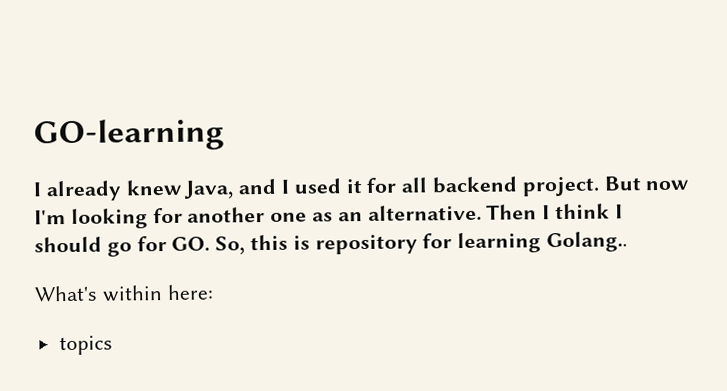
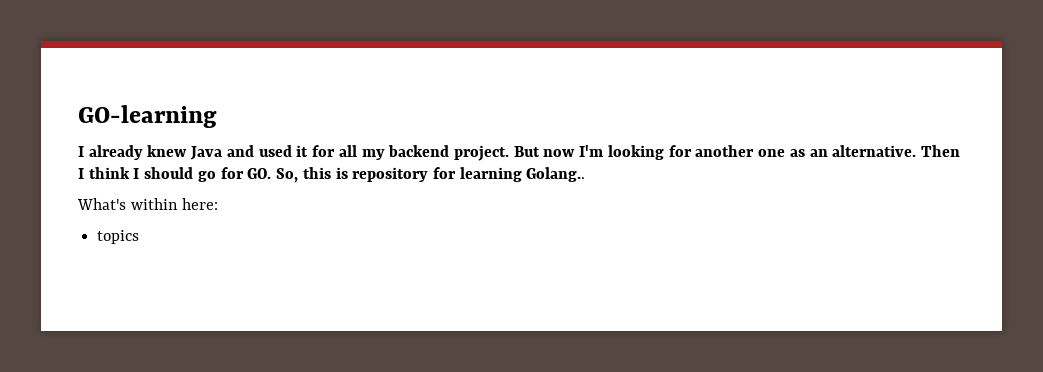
[183,178,290,199] Java, and I -> [190,145,254,160] Java and
(428, 185) none -> [361,149,385,160] my

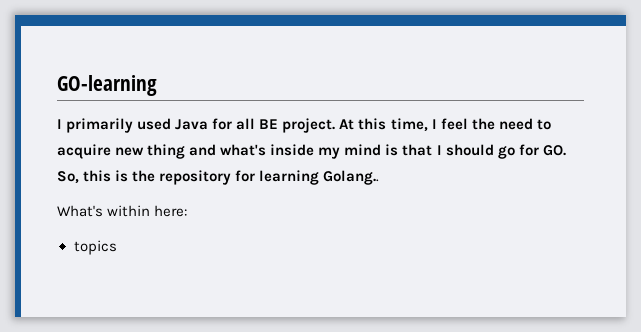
[88,145,960,161] [78,167,130,179] already knew Java and used it for all my backend project. But now I'm looking for another one as an alternative. Then I think -> [66,118,551,133] [57,144,433,159] primarily used Java for all BE project. At this time, I feel the need to acquire new thing and what's inside my mind is that
(348, 173) none -> [132,170,156,182] the

